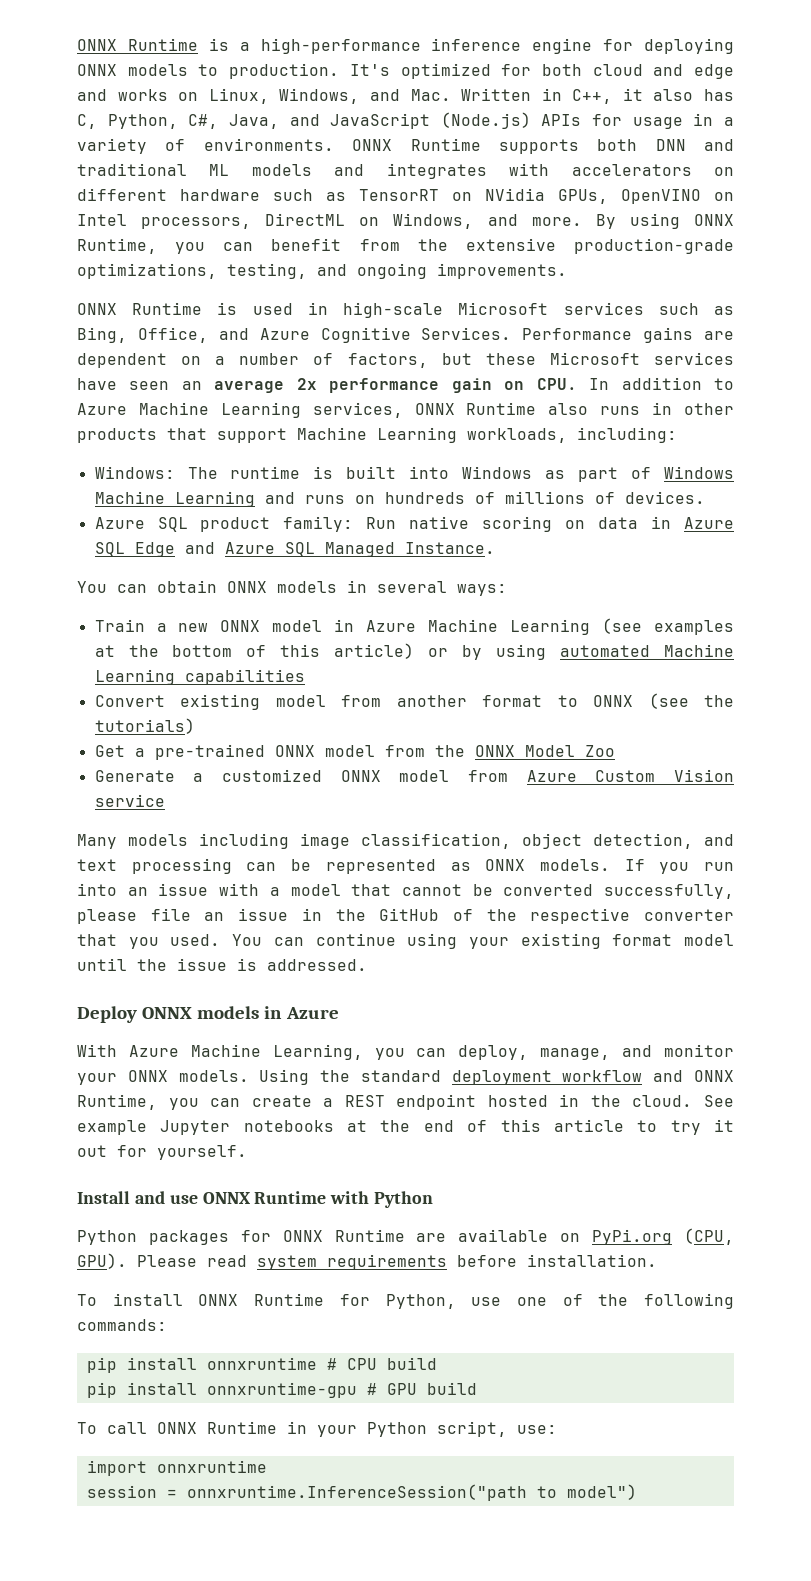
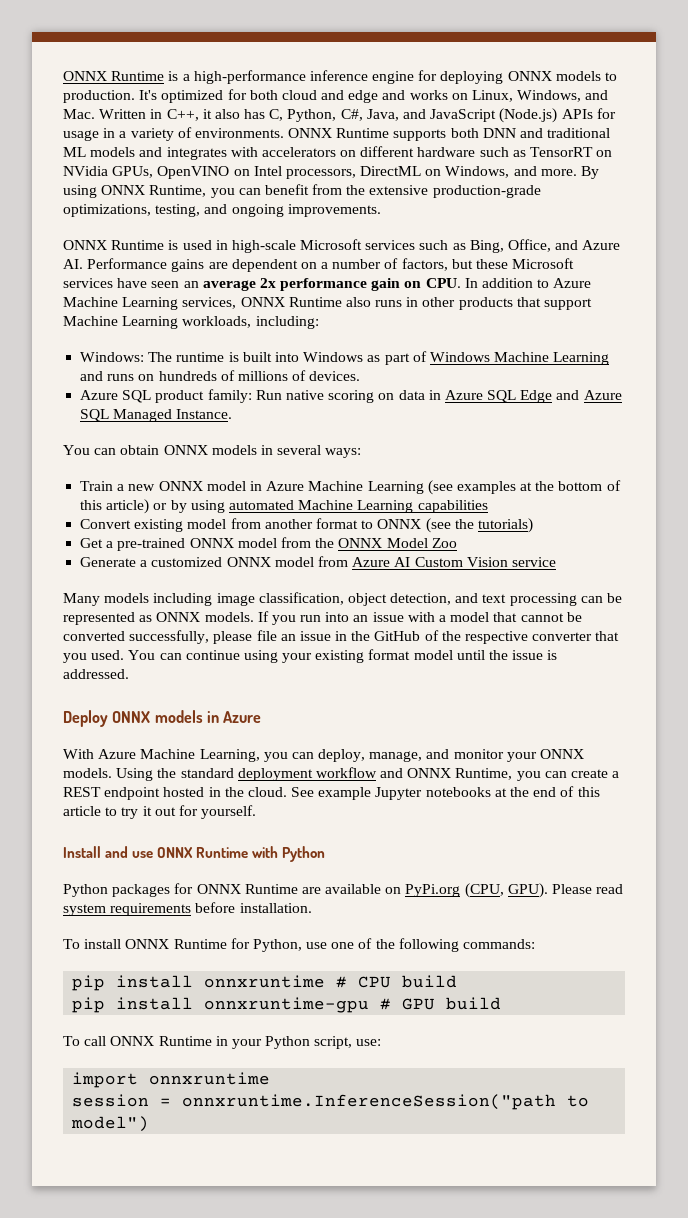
[320,327,512,343] Cognitive Services. -> [63,259,83,269] AI.
(577, 776) none -> [394,557,411,567] AI

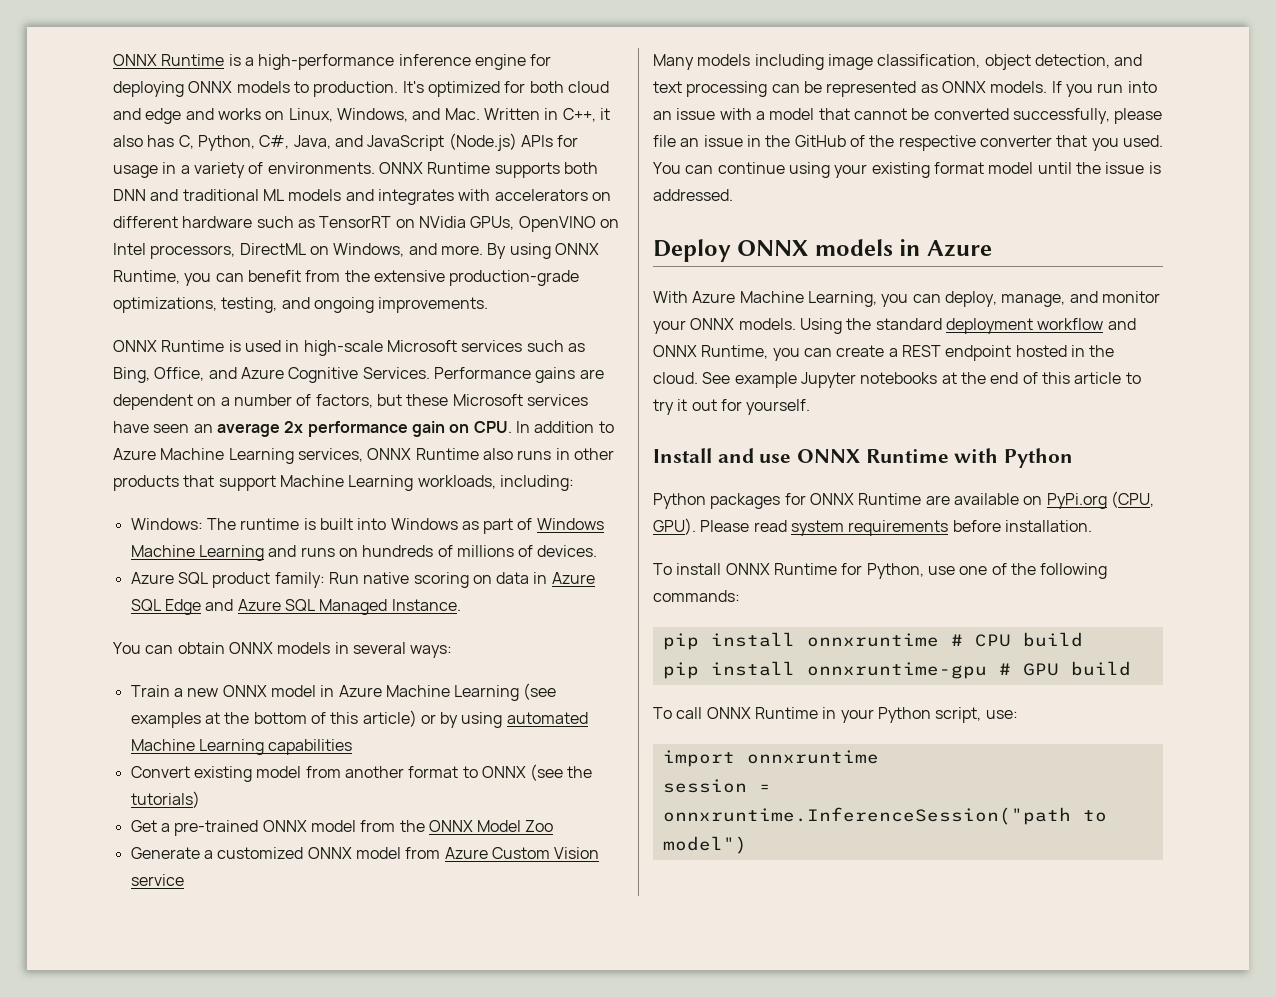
[63,259,83,269] AI. -> [288,367,430,383] Cognitive Services.
[394,557,411,567] AI -> (488, 853) none

